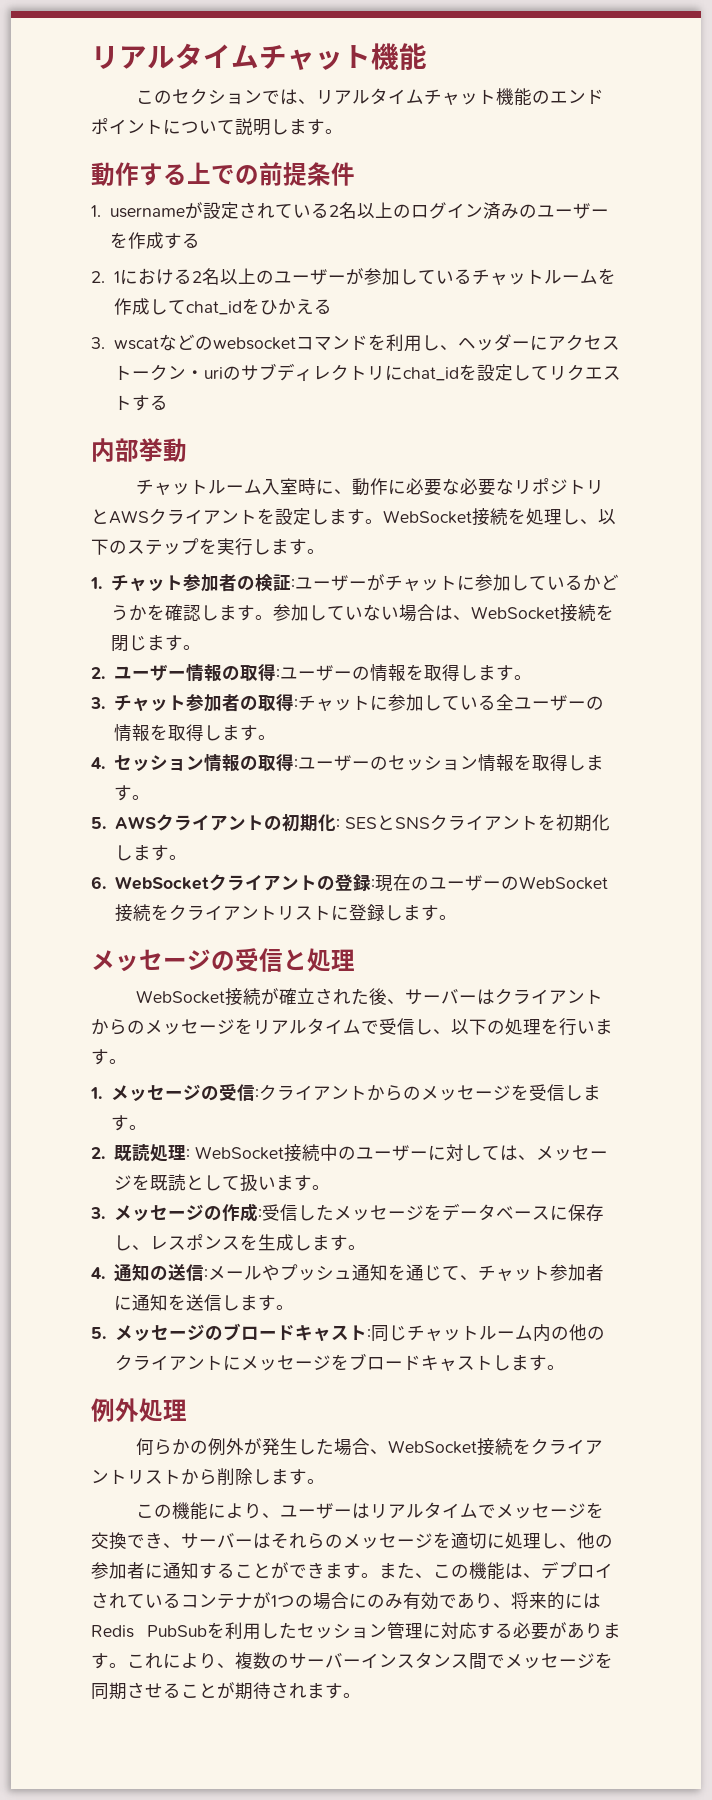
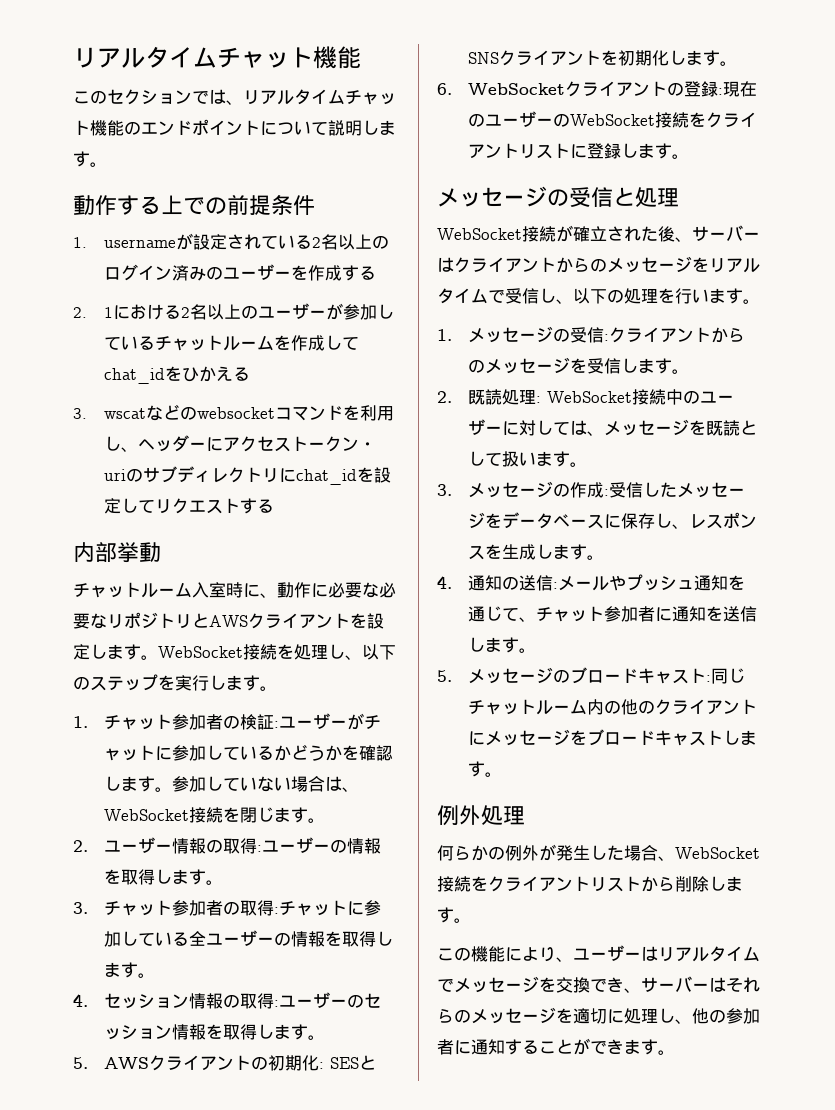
[379,1561,613,1580] [91,1592,601,1610] [91,1622,621,1640] [91,1652,613,1670] [91,1682,361,1700] また、この機能は、デプロイされているコンテナが1つの場合にのみ有効であり、将来的にはRedis PubSubを利用したセッション管理に対応する必要があります。これにより、複数のサーバーインスタンス間でメッセージを同期させることが期待されます。 -> (675, 1052) none

